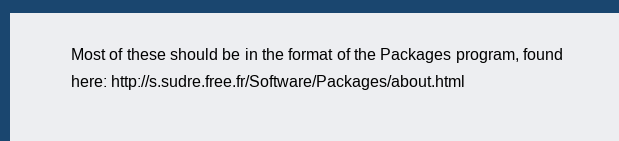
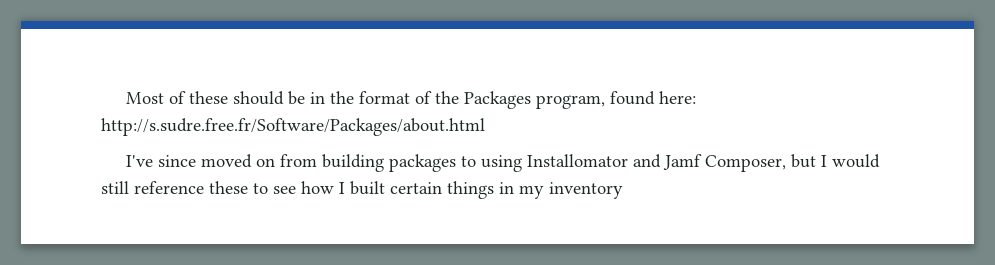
(466, 82) none -> [126,154,881,172] [101,181,623,199] // I've since moved on from building packages to using Installomator and Jamf Composer, but I would still reference these to see how I built certain things in my inventory

